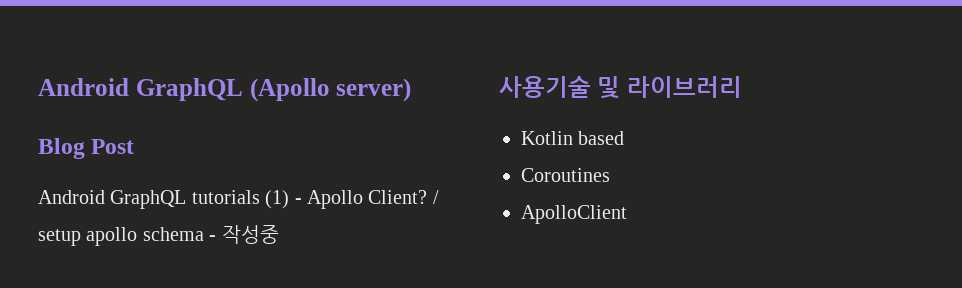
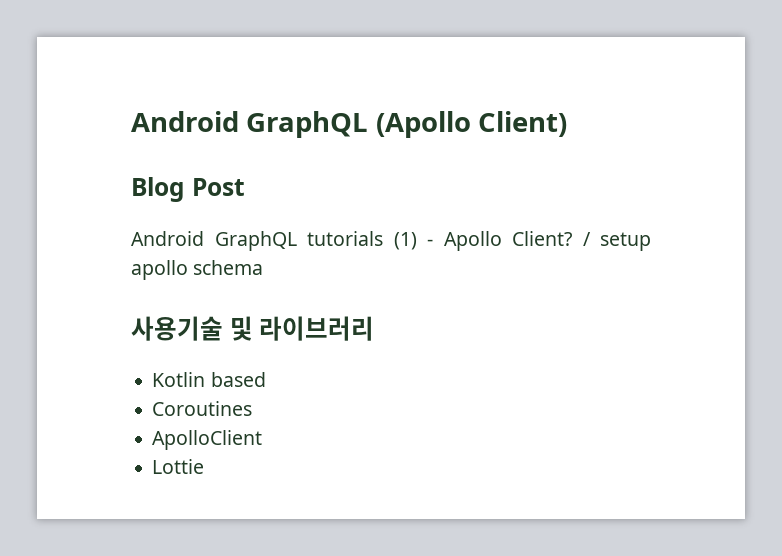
[336,78,412,102] server) -> [478,111,568,137] Client)
[209,225,279,244] - 작성중 -> (264, 267) none
(627, 214) none -> [152,459,205,474] // Lottie

